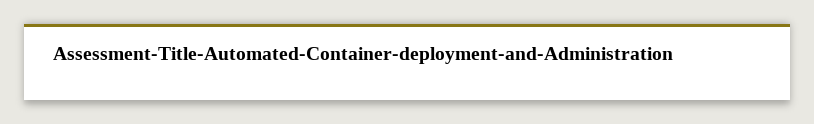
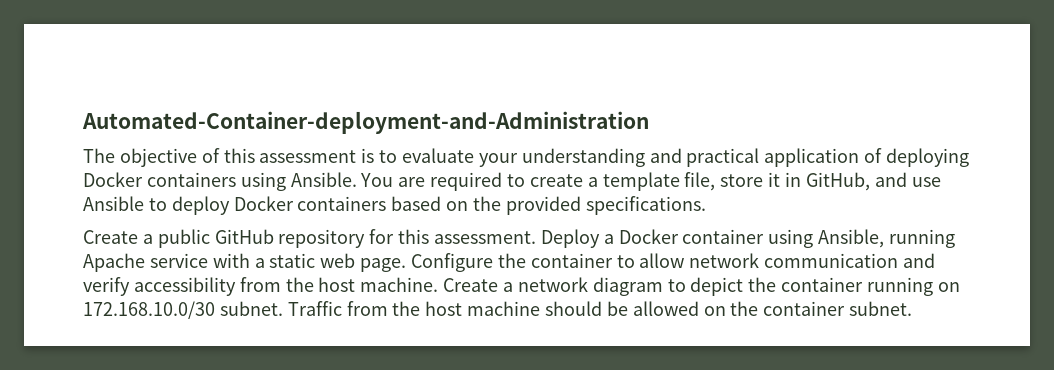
[53,47,673,64] Assessment-Title-Automated-Container-deployment-and-Administration -> [82,111,649,134] [83,148,970,167] [83,172,941,191] [83,196,706,215] [83,229,956,248] [83,253,936,272] [83,277,960,296] [83,301,913,319] Automated-Container-deployment-and-Administration // The objective of this assessment is to evaluate your understanding and practical application of deploying Docker containers using Ansible. You are required to create a template file, store it in GitHub, and use Ansible to deploy Docker containers based on the provided specifications. // Create a public GitHub repository for this assessment. Deploy a Docker container using Ansible, running Apache service with a static web page. Configure the container to allow network communication and verify accessibility from the host machine. Create a network diagram to depict the container running on 172.168.10.0/30 subnet. Traffic from the host machine should be allowed on the container subnet.

